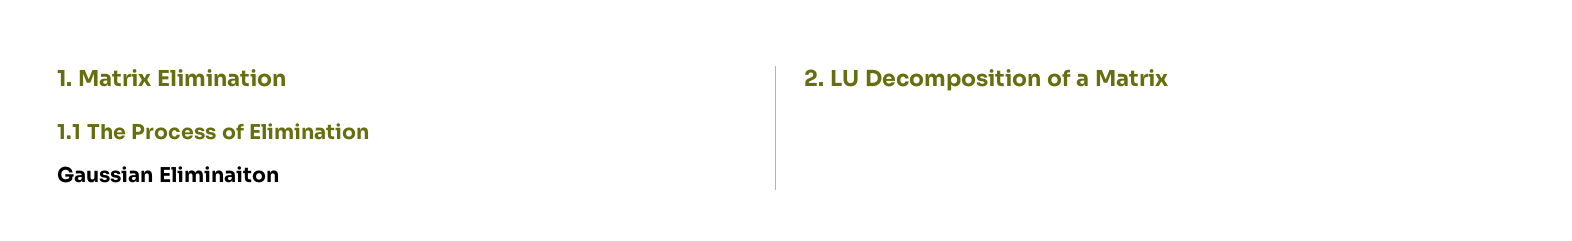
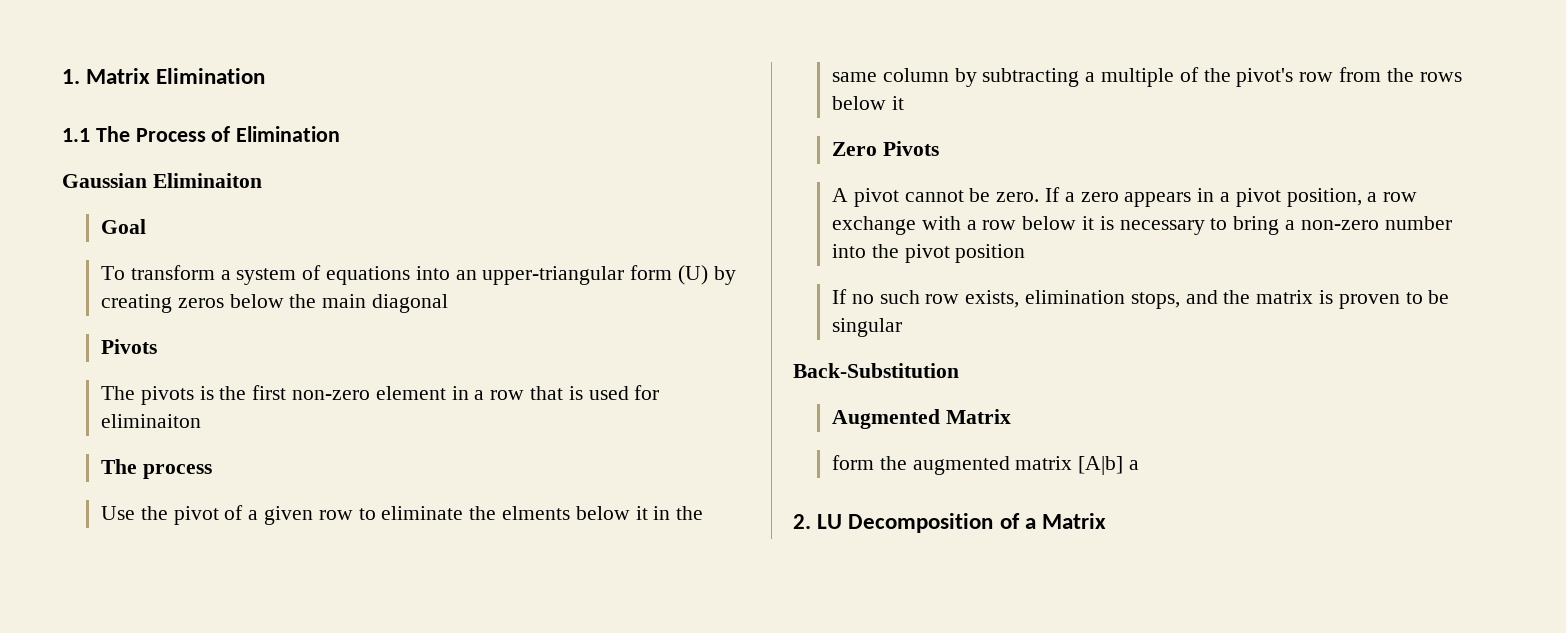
(279, 174) none -> [100,219,146,234] [100,265,736,285] [100,294,448,313] [100,339,157,354] [100,385,660,405] [100,414,201,428] [100,459,212,479] [100,505,704,525] [831,67,1462,87] [831,96,904,110] [831,141,939,156] [831,187,1418,207] [831,216,1452,235] [831,244,1026,263] [831,289,1450,309] [831,318,902,337] [793,363,959,378] [831,409,1011,429] [831,455,1139,475] // Goal // To transform a system of equations into an upper-triangular form (U) by creating zeros below the main diagonal // Pivots // The pivots is the first non-zero element in a row that is used for eliminaiton // The process // Use the pivot of a given row to eliminate the elments below it in the same column by subtracting a multiple of the pivot's row from the rows below it // Zero Pivots // A pivot cannot be zero. If a zero appears in a pivot position, a row exchange with a row below it is necessary to bring a non-zero number into the pivot position // If no such row exists, elimination stops, and the matrix is proven to be singular // Back-Substitution // Augmented Matrix // form the augmented matrix [A|b] a

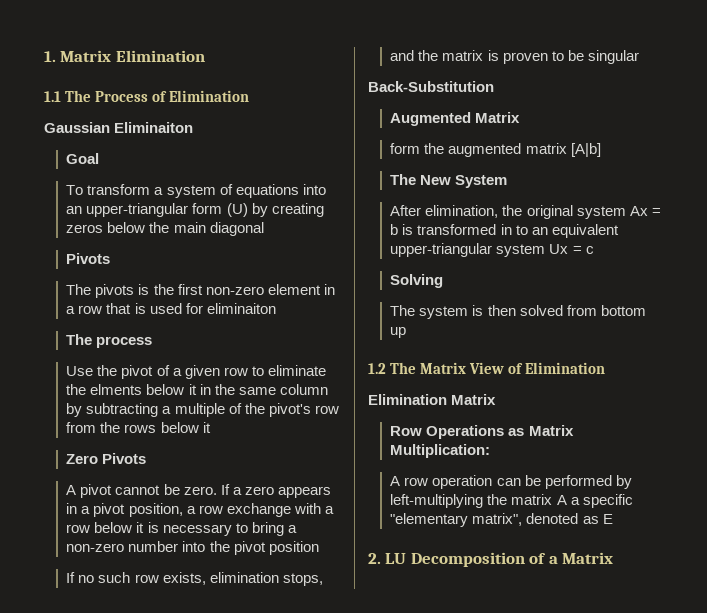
[1128,460,1139,470] a -> [390,174,508,188] [390,205,661,219] [390,224,619,238] [390,243,594,257] [390,274,444,288] [390,305,646,319] [390,327,407,338] [368,362,606,374] [368,394,497,405] [390,425,574,439] [390,444,491,458] [390,475,632,489] [390,494,633,508] [390,513,613,527] // The New System // After elimination, the original system Ax = b is transformed in to an equivalent upper-triangular system Ux = c // Solving // The system is then solved from bottom up // 1.2 The Matrix View of Elimination // Elimination Matrix // Row Operations as Matrix Multiplication: // A row operation can be performed by left-multiplying the matrix A a specific "elementary matrix", denoted as E

